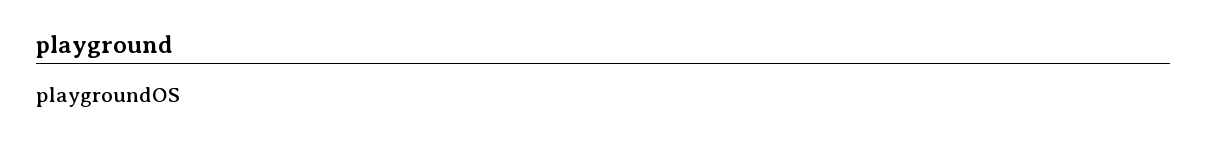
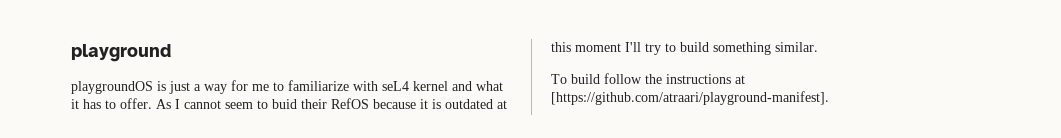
(180, 97) none -> [157,80,503,94] [71,98,507,109] [551,42,818,55] [551,73,745,84] [551,91,829,105] is just a way for me to familiarize with seL4 kernel and what it has to offer. As I cannot seem to buid their RefOS because it is outdated at this moment I'll try to build something similar. // To build follow the instructions at [https://github.com/atraari/playground-manifest].

